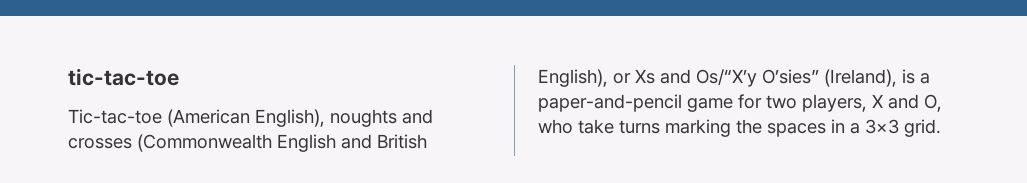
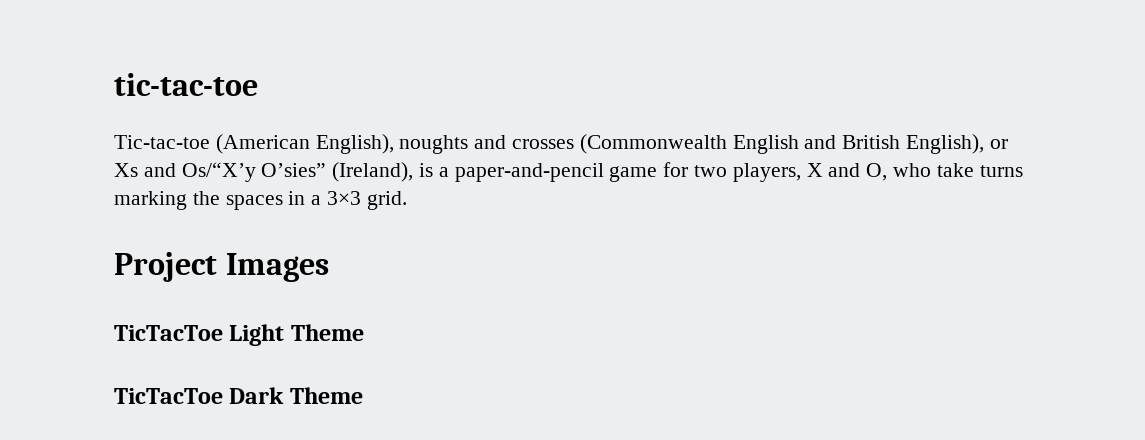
(941, 128) none -> [114,252,329,282] [114,324,364,346] [114,387,363,404] // Project Images // TicTacToe Light Theme // TicTacToe Dark Theme

